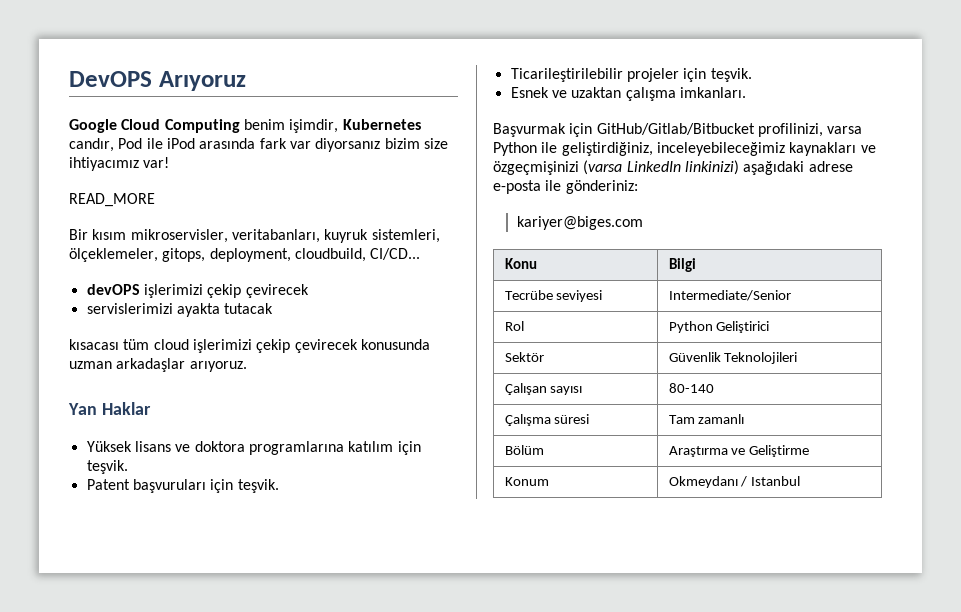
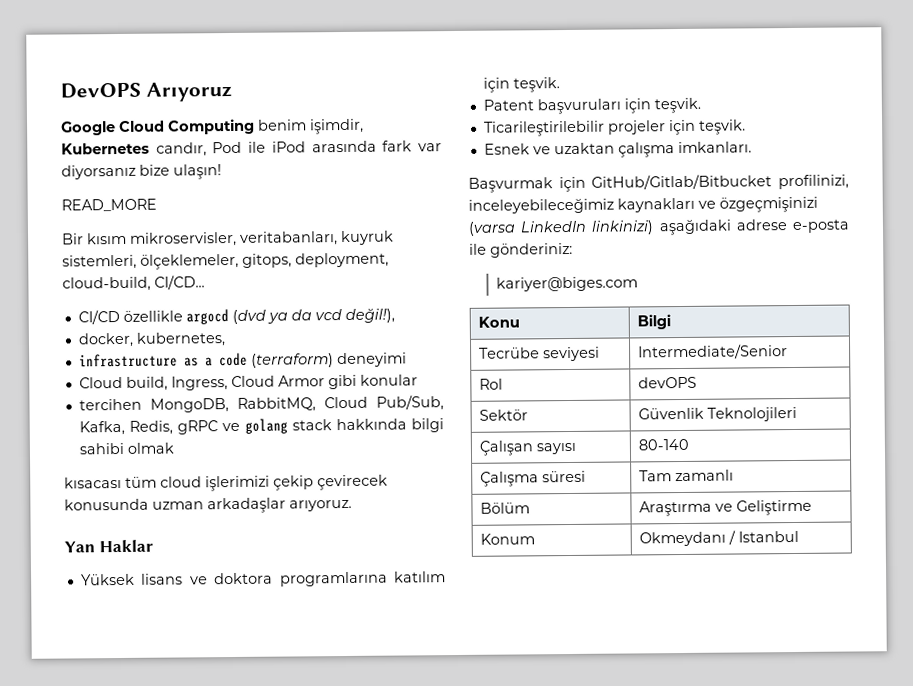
[384,138,448,149] [69,157,170,171] bizim size ihtiyacımız var! -> [139,164,222,180] bize ulaşın!
[294,248,366,262] cloudbuild, -> [62,276,151,292] cloud-build,
[86,284,309,298] [86,303,274,317] devOPS işlerimizi çekip çevirecek // servislerimizi ayakta tutacak -> [77,308,395,325] [77,332,226,348] [78,352,407,368] [78,374,418,391] [78,395,444,413] [78,418,444,436] [78,442,174,455] CI/CD özellikle argocd (dvd ya da vcd değil!), // docker, kubernetes, // infrastructure as a code (terraform) deneyimi // Cloud build, Ingress, Cloud Armor gibi konular // tercihen MongoDB, RabbitMQ, Cloud Pub/Sub, Kafka, Redis, gRPC ve golang stack hakkında bilgi sahibi olmak
[827,126,863,134] [493,142,653,156] varsa Python ile geliştirdiğiniz, -> (849, 182) none
[668,321,770,333] Python Geliştirici -> [638,376,698,389] devOPS

